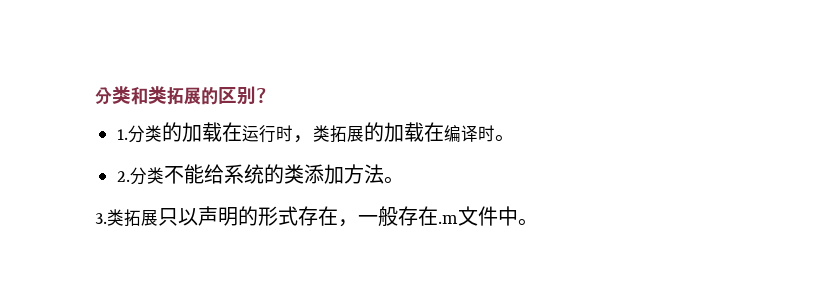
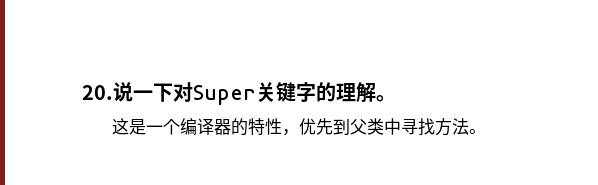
[95,86,269,105] [117,122,515,143] [117,164,404,185] [95,206,518,227] 分类和类拓展的区别? // 1.分类的加载在运行时，类拓展的加载在编译时。 // 2.分类不能给系统的类添加方法。 // 3.类拓展只以声明的形式存在，一般存在.m文件中 -> [82,82,396,105] [111,118,469,136] 20.说一下对Super关键字的理解。 // 这是一个编译器的特性，优先到父类中寻找方法

